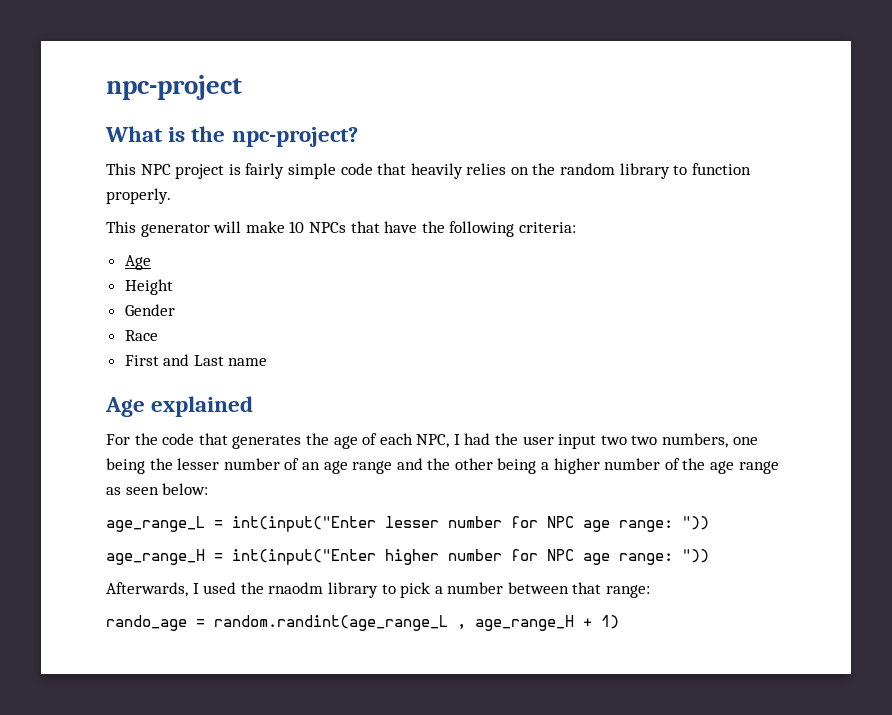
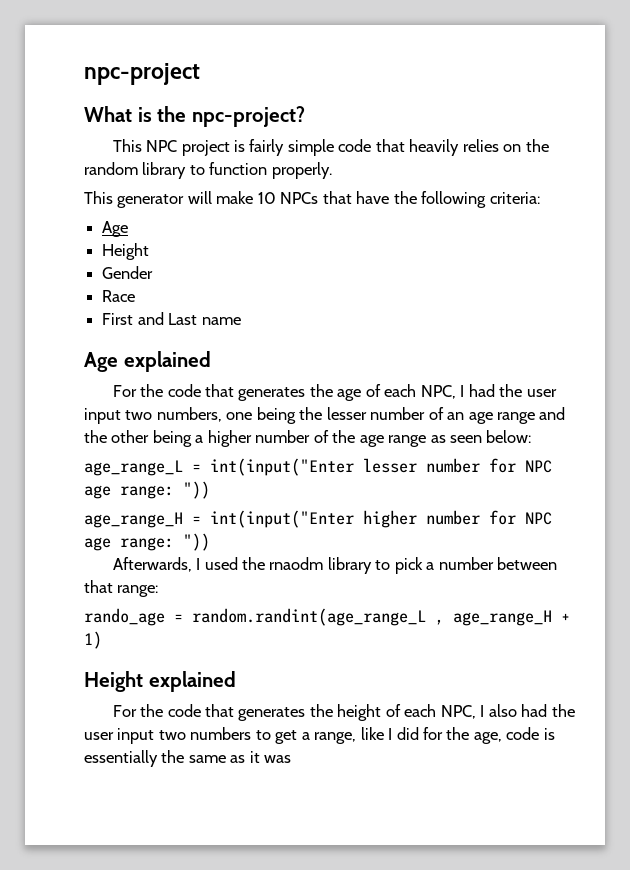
[631,435,658,445] two -> (153, 415) none
(619, 622) none -> [84,671,236,692] [112,704,575,721] [84,727,555,744] [84,750,292,767] // Height explained // For the code that generates the height of each NPC, I also had the user input two numbers to get a range, like I did for the age, code is essentially the same as it was

